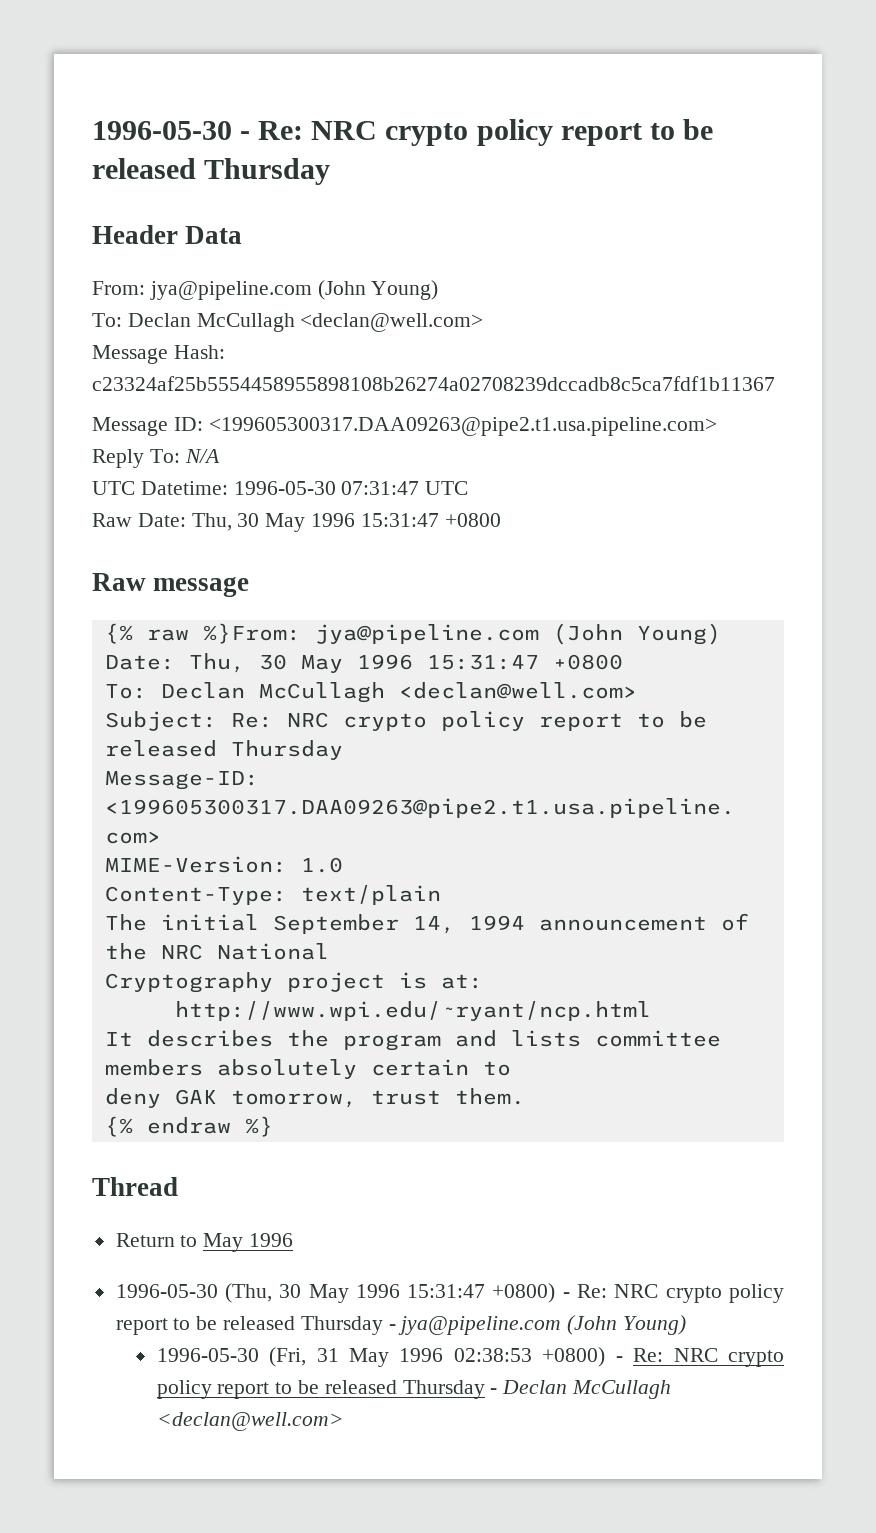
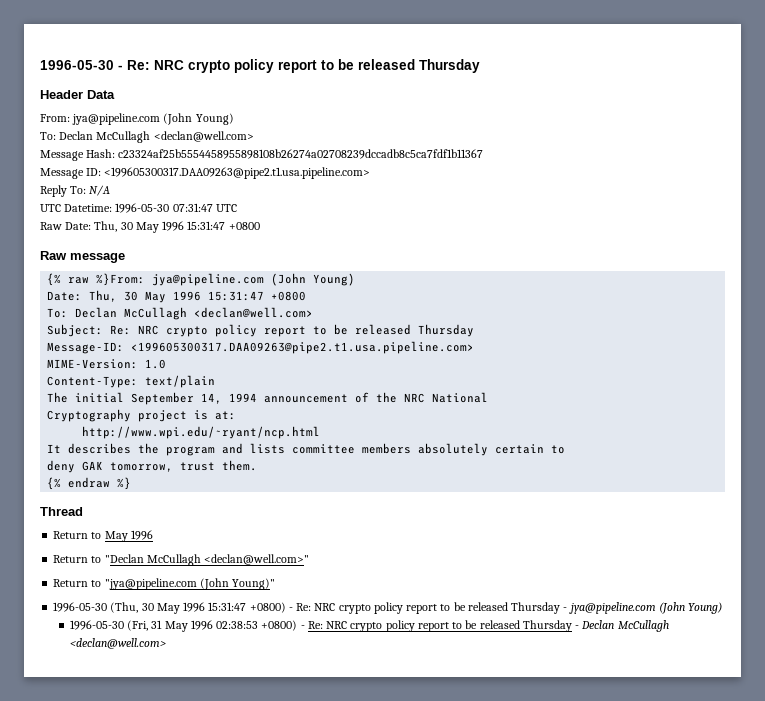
(294, 1240) none -> [53,554,310,566] [53,578,276,590] // Return to "Declan McCullagh <declan@well.com>" // Return to "jya@pipeline.com (John Young)"

